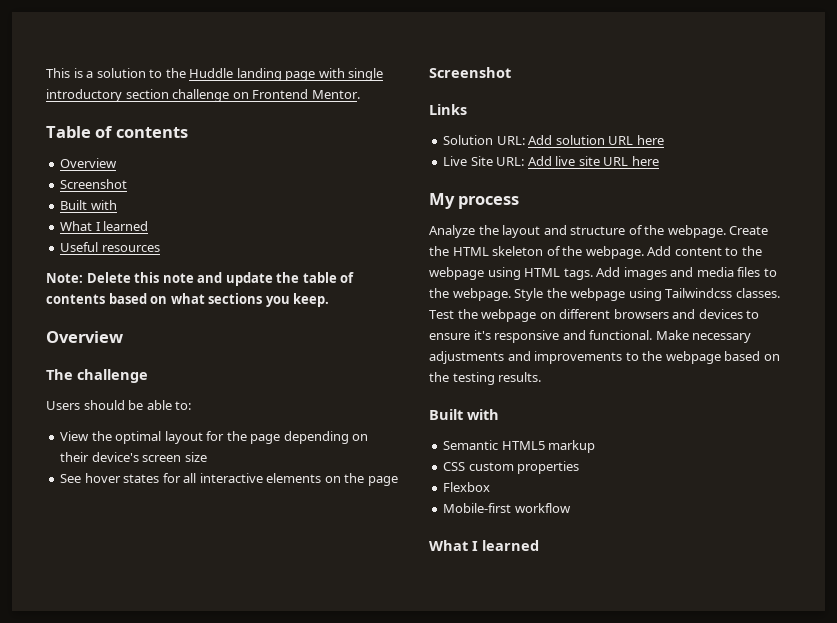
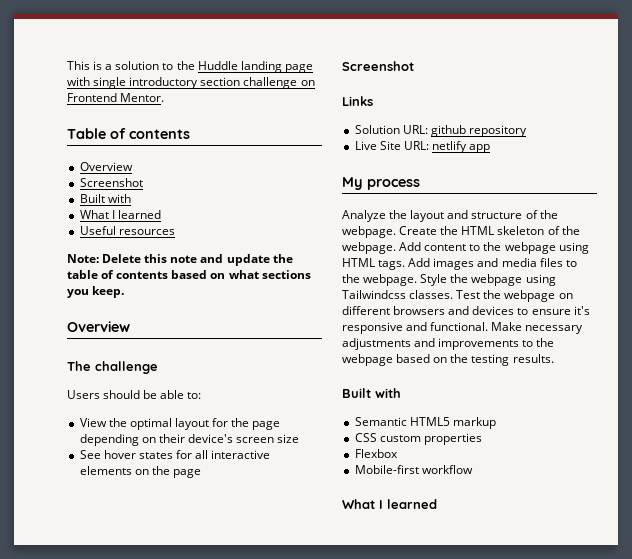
[528,135,664,145] Add solution URL here -> [430,125,527,137] github repository
[527,156,659,166] Add live site URL here -> [431,141,491,153] netlify app

